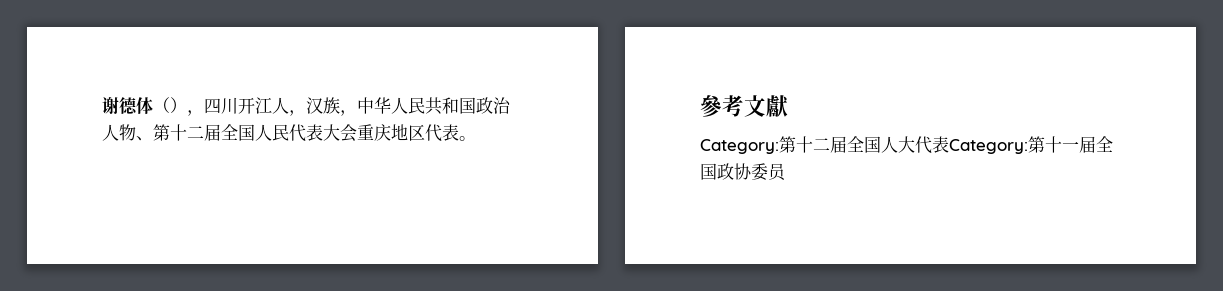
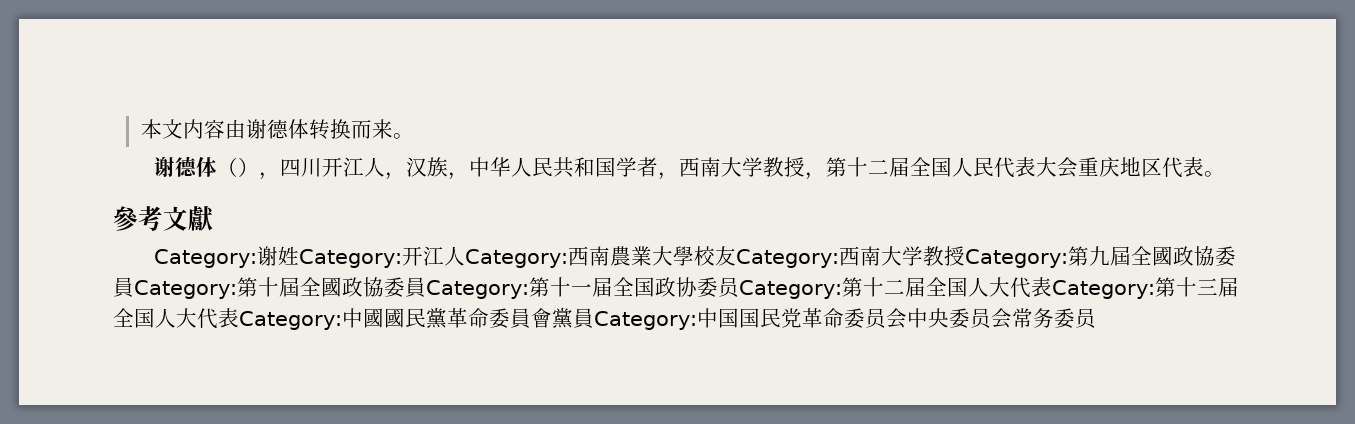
(102, 105) none -> [140,119,414,140] 本文内容由谢德体转换而来。 //
[476,97,511,114] [102,124,153,141] 政治人物、 -> [615,157,826,180] 学者，西南大学教授，
(779, 146) none -> [256,246,1236,268] [113,277,842,299] 谢姓Category:开江人Category:西南農業大學校友Category:西南大学教授Category:第九屆全國政協委員Category:第十屆全國政協委員Category:第十一届全国政协委员Category:
[1062,136,1113,153] [700,163,752,180] 一届全国政协 -> [1196,277,1239,297] [113,307,1054,330] 三届全国人大代表Category:中國國民黨革命委員會黨員Category:中国国民党革命委员会中央委员会常务

